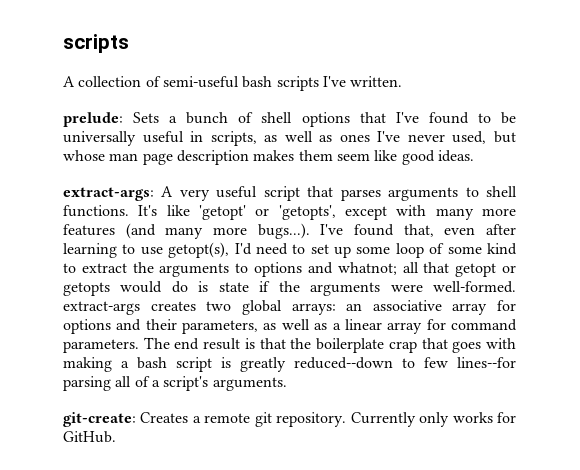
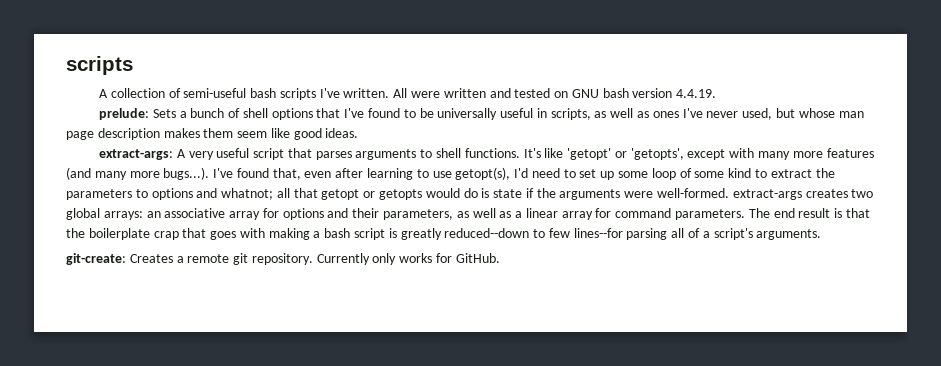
(403, 81) none -> [393,88,717,98] All were written and tested on GNU bash version 4.4.19.
[159,263,230,277] arguments -> [66,189,132,200] parameters

